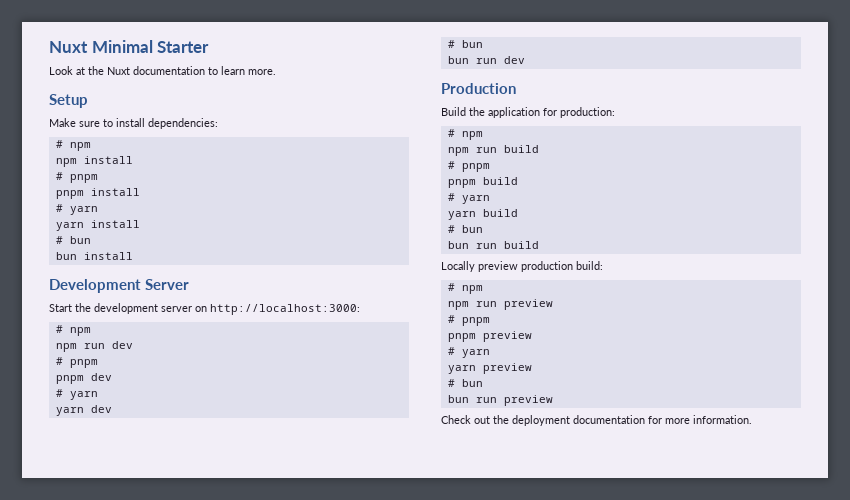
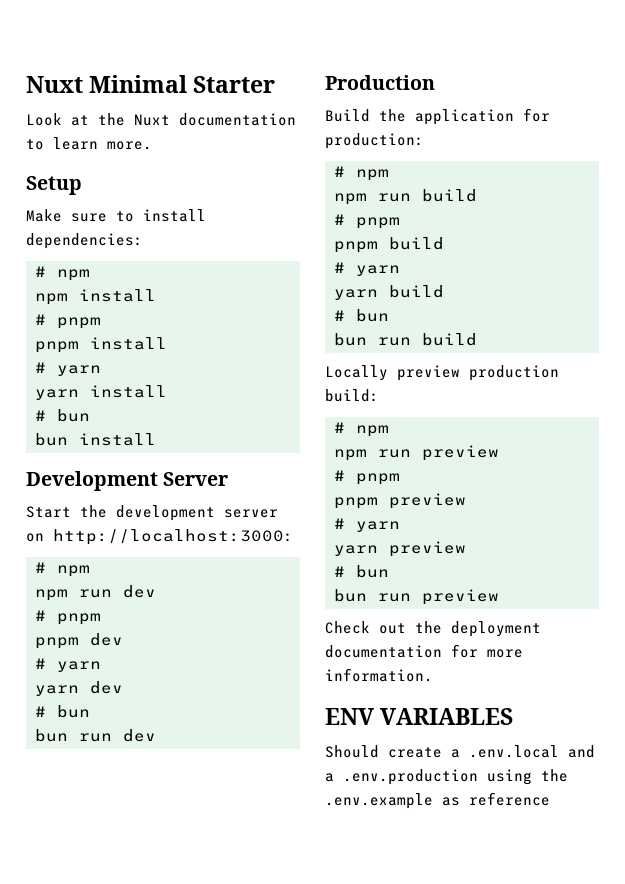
(752, 419) none -> [325,708,514,725] [325,745,595,758] [325,769,568,785] [325,792,550,809] // ENV VARIABLES // Should create a .env.local and a .env.production using the .env.example as reference

